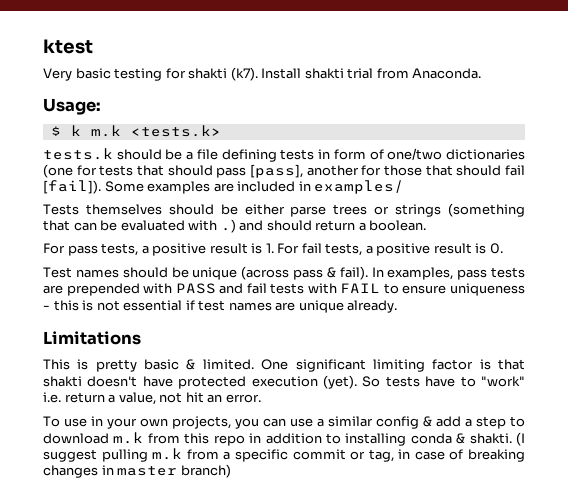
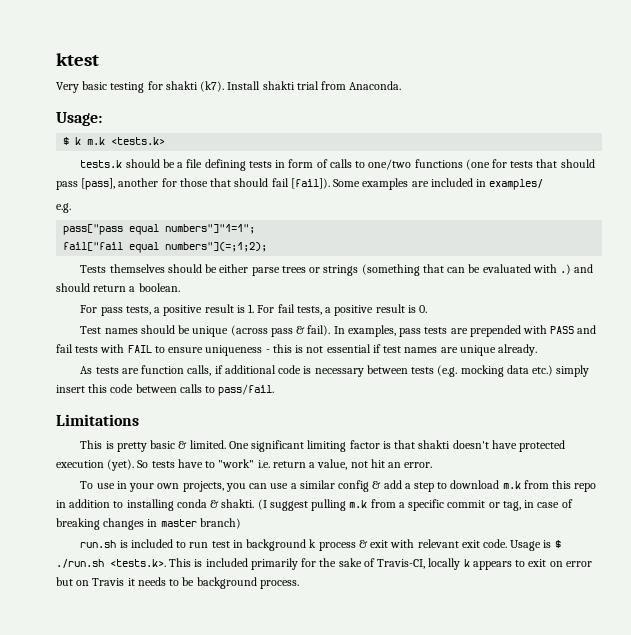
[387,148,525,160] one/two dictionaries -> [329,159,463,170] calls to one/two functions
(405, 187) none -> [56,203,71,213] [63,224,256,235] [63,242,268,253] // e.g. // pass["pass equal numbers"]"1=1"; // fail["fail equal numbers"](=;1;2);
(398, 306) none -> [80,365,590,377] [56,384,275,396] // As tests are function calls, if additional code is necessary between tests (e.g. mocking data etc.) simply insert this code between calls to pass/fail.
(231, 471) none -> [80,539,561,551] [56,558,592,570] [56,577,299,589] // run.sh is included to run test in background k process & exit with relevant exit code. Usage is $ ./run.sh <tests.k>. This is included primarily for the sake of Travis-CI, locally k appears to exit on error but on Travis it needs to be background process.

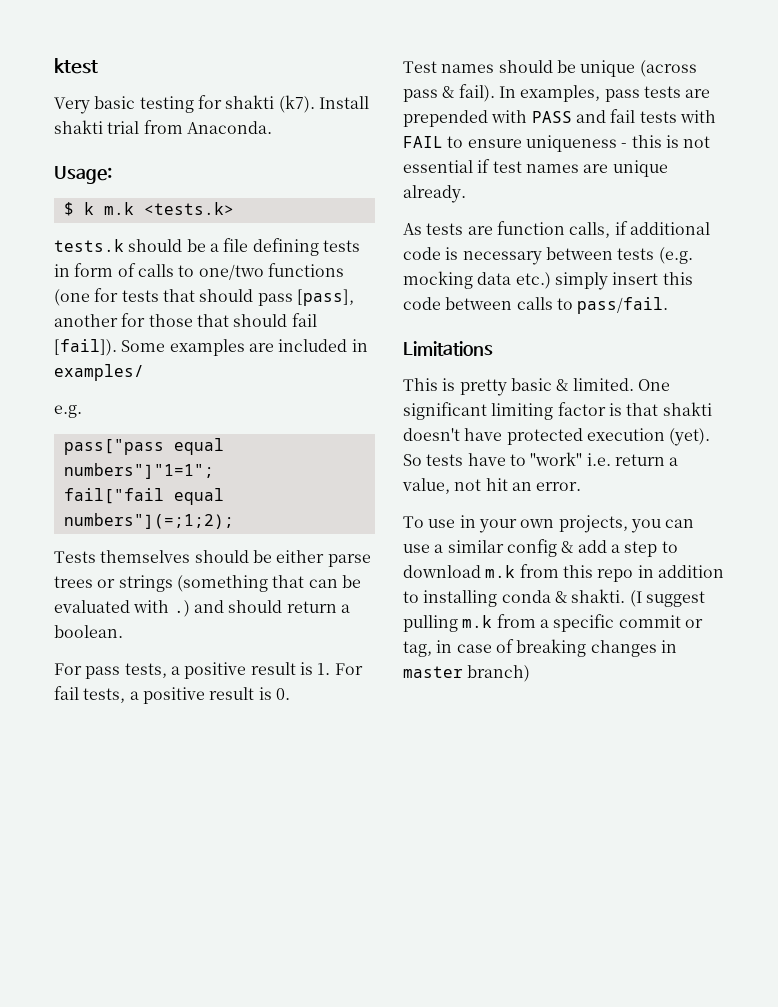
[80,539,561,551] [56,558,592,570] [56,577,299,589] // run.sh is included to run test in background k process & exit with relevant exit code. Usage is $ ./run.sh <tests.k>. This is included primarily for the sake of Travis-CI, locally k appears to exit on error but on Travis it needs to be background process. -> (531, 673) none

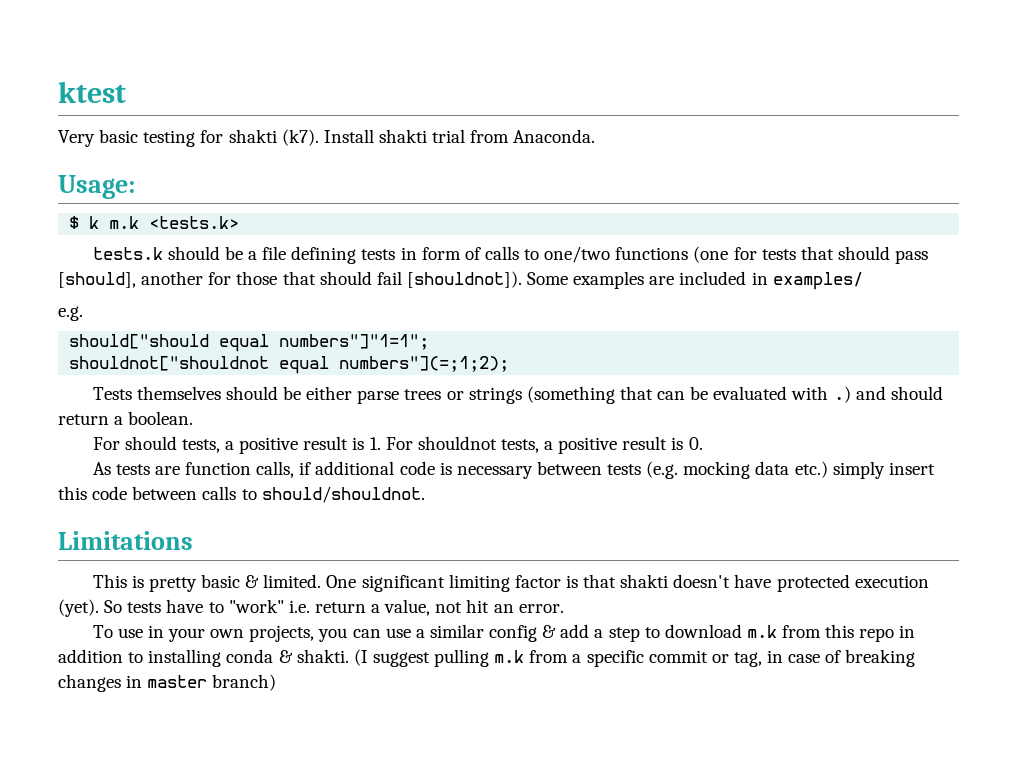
[296,289,354,306] [pass], -> [58,272,136,288] [should],
[54,339,117,356] [fail]). -> [406,271,522,288] [shouldnot]).
[63,439,164,455] pass["pass -> [69,334,210,349] should["should
[63,488,164,504] fail["fail -> [69,356,270,371] shouldnot["shouldnot
[85,666,121,679] pass -> [124,436,177,450] should
[54,686,79,700] fail -> [417,436,497,450] shouldnot
[403,60,697,77] [403,84,711,102] [403,109,716,127] [403,135,711,152] [403,159,668,177] [403,185,466,203] // Test names should be unique (across pass & fail). In examples, pass tests are prepended with PASS and fail tests with FAIL to ensure uniqueness - this is not essential if test names are unique already. -> (703, 443) none
[577,297,669,314] pass/fail. -> [261,486,425,503] should/shouldnot.

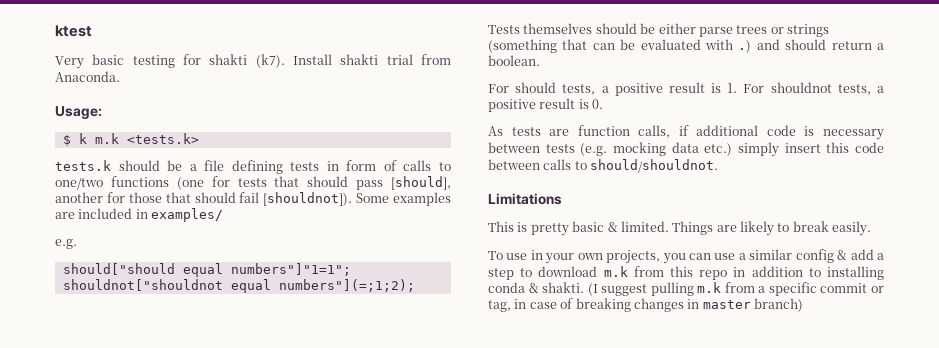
[326,574,929,592] [58,599,564,617] One significant limiting factor is that shakti doesn't have protected execution (yet). So tests have to "work" i.e. return a value, not hit an error. -> [672,221,872,236] Things are likely to break easily.

